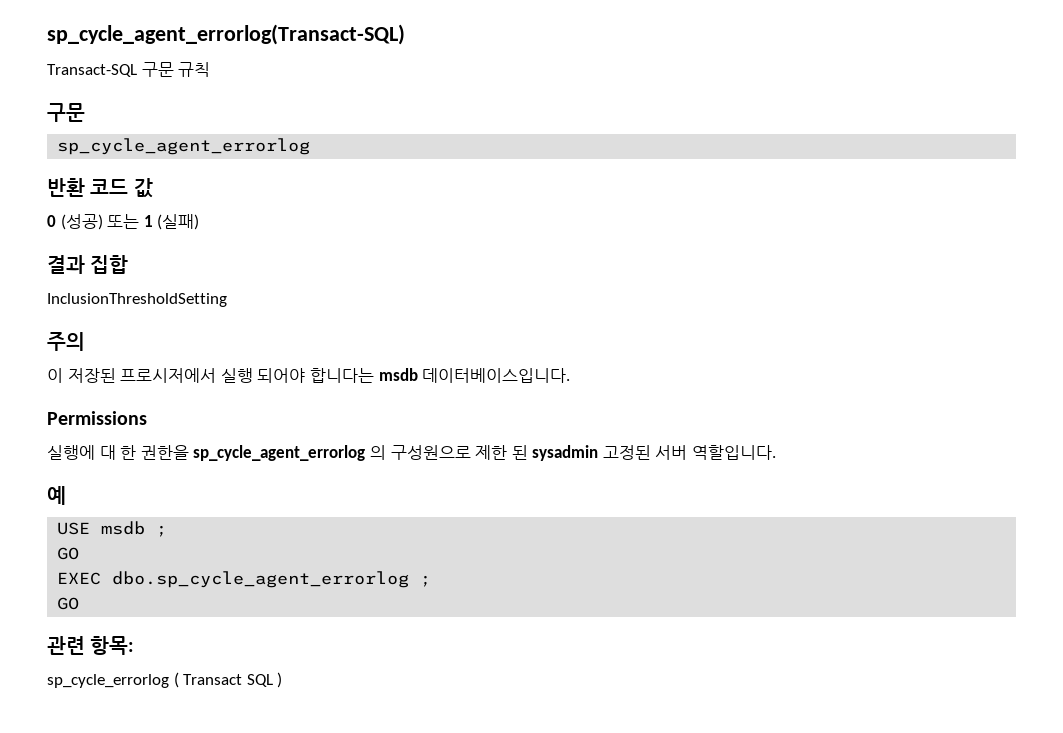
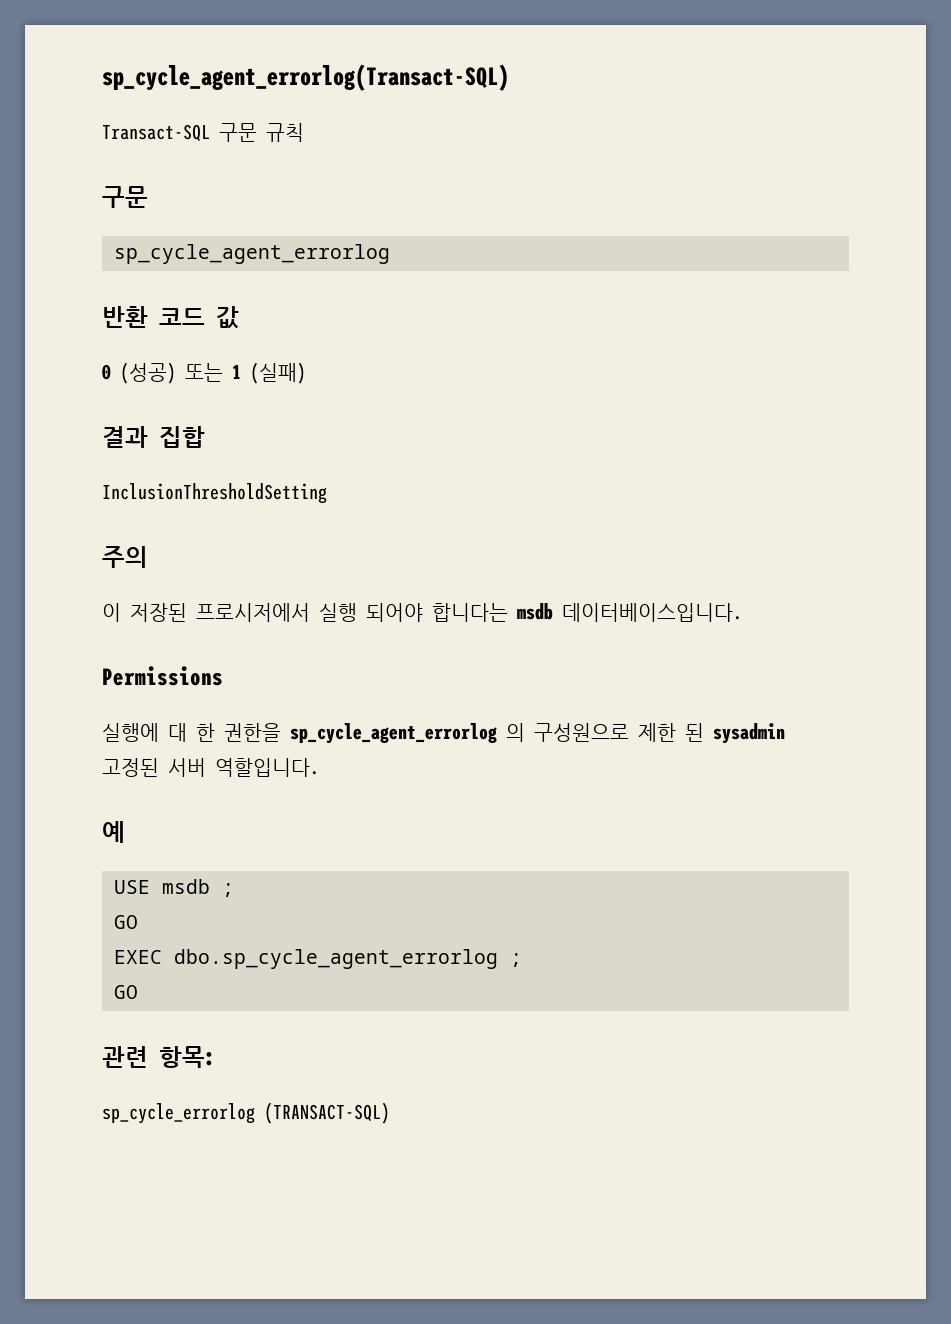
[173,672,283,688] ( Transact SQL ) -> [264,1102,390,1124] (TRANSACT-SQL)

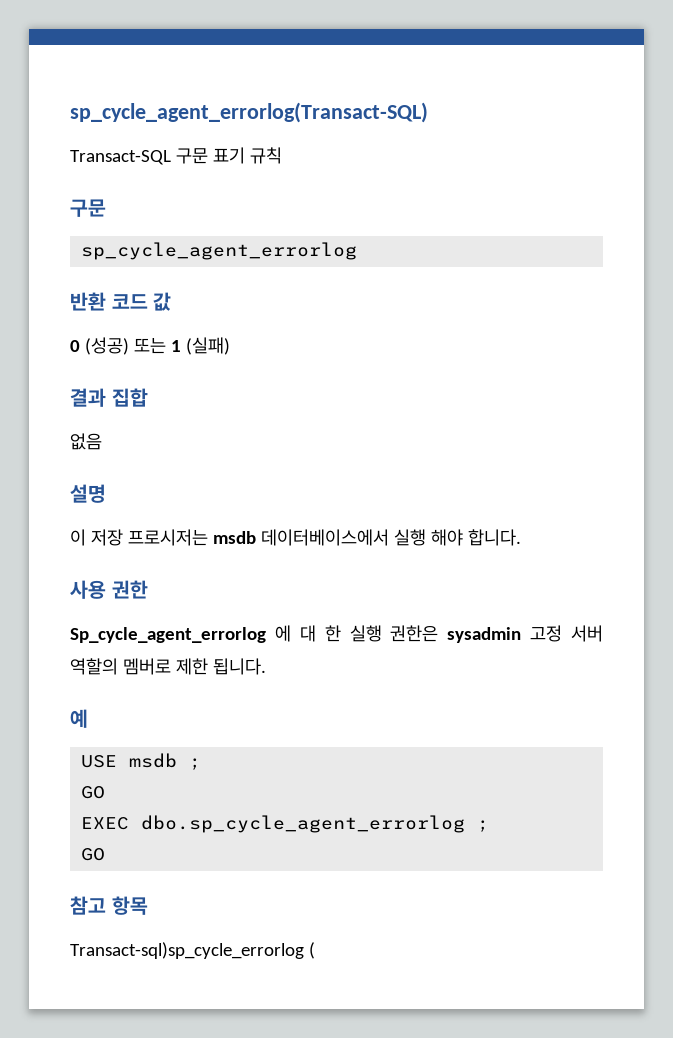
(257, 132) none -> [212,147,245,164] 표기
[102,483,327,504] [102,546,148,568] InclusionThresholdSetting // 주의 -> [70,433,102,450] [70,484,106,503] 없음 // 설명
[130,603,742,622] [102,666,223,686] [102,723,785,744] [102,758,319,777] 저장된 프로시저에서 실행 되어야 합니다는 msdb 데이터베이스입니다. // Permissions // 실행에 대 한 권한을 sp_cycle_agent_errorlog 의 구성원으로 제한 된 sysadmin 고정된 서버 역할입니다. -> [90,529,521,546] [70,580,148,599] [70,625,603,643] [70,658,266,675] 저장 프로시저는 msdb 데이터베이스에서 실행 해야 합니다. // 사용 권한 // Sp_cycle_agent_errorlog 에 대 한 실행 권한은 sysadmin 고정 서버 역할의 멤버로 제한 됩니다.
[102,1046,216,1068] [102,1102,390,1124] 관련 항목: // sp_cycle_errorlog (TRANSACT-SQL) -> [70,896,148,915] [70,942,315,959] 참고 항목 // Transact-sql)sp_cycle_errorlog (

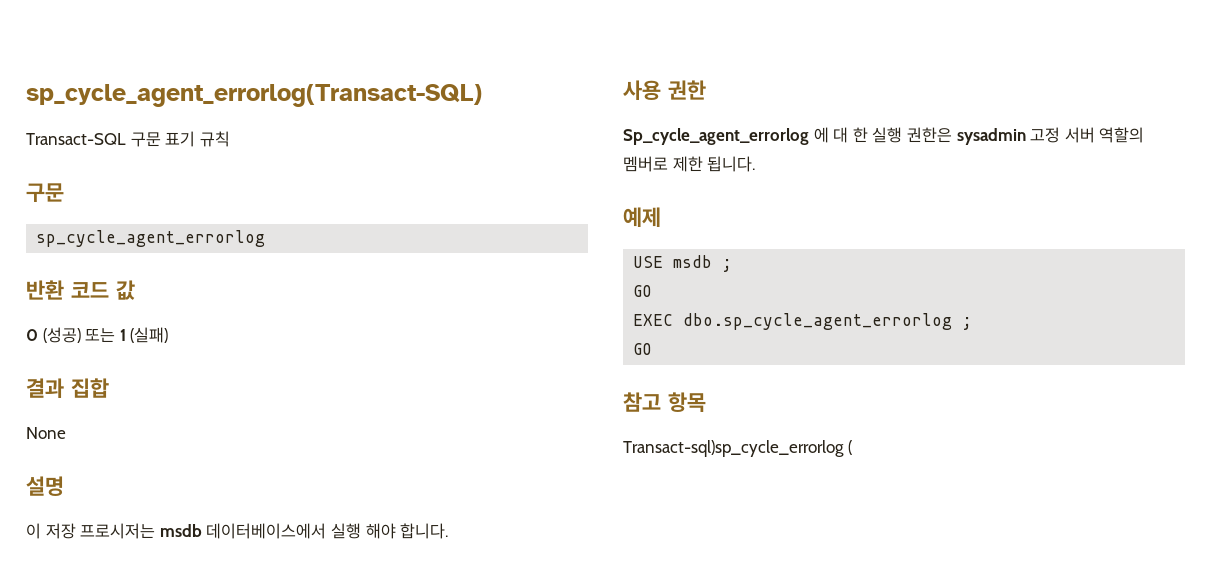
[70,433,102,450] // 없음 -> [26,427,66,439] // None
[70,709,88,728] 예 -> [623,207,661,227] 예제

